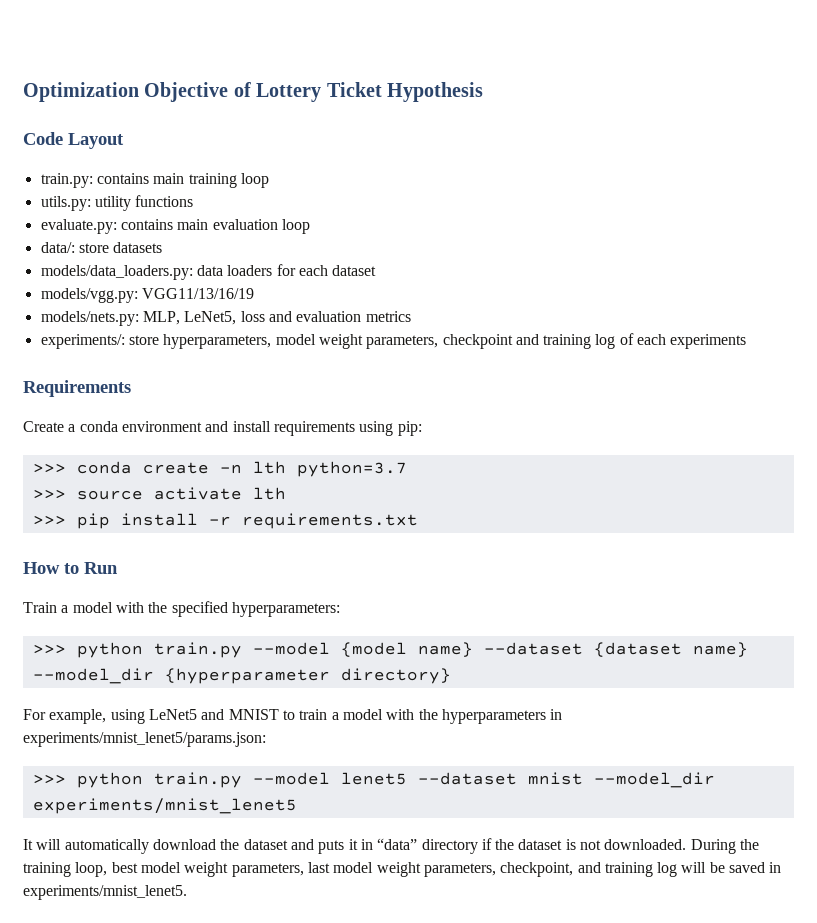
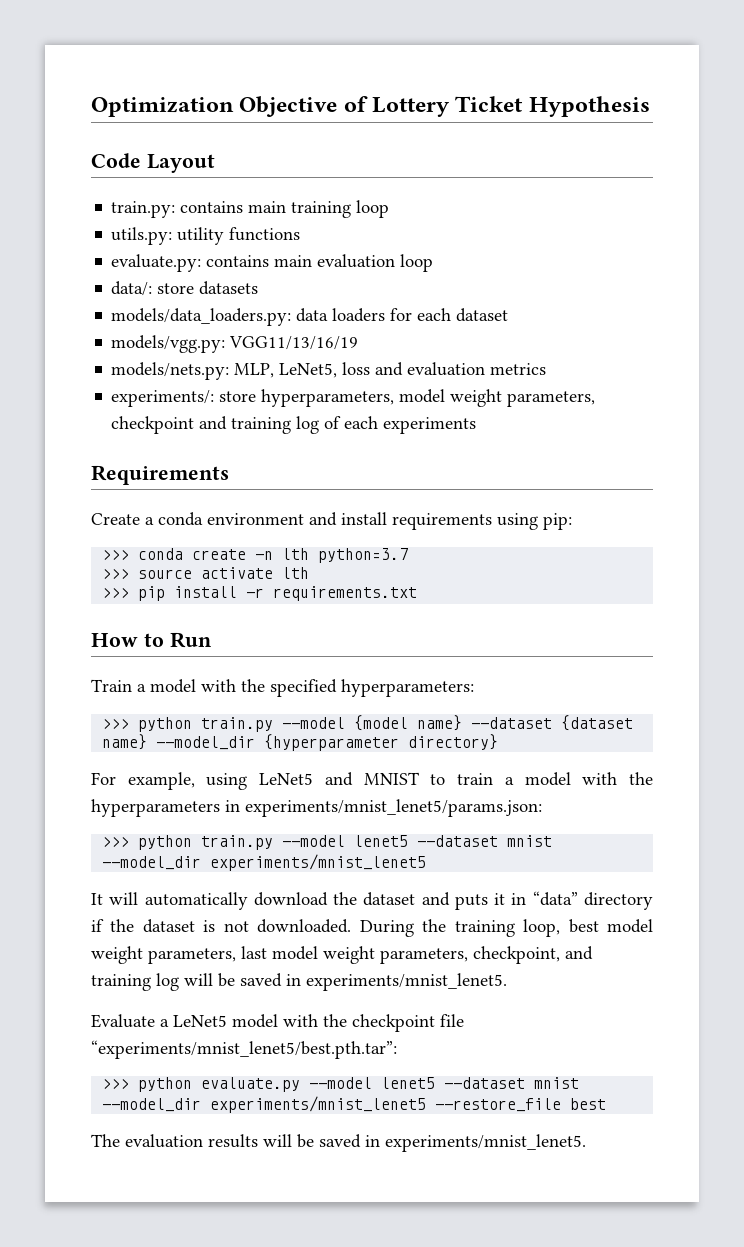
(187, 892) none -> [91,1014,464,1032] [91,1040,397,1059] [102,1077,580,1092] [102,1096,607,1113] [91,1134,586,1152] // Evaluate a LeNet5 model with the checkpoint file “experiments/mnist_lenet5/best.pth.tar”: // >>> python evaluate.py --model lenet5 --dataset mnist --model_dir experiments/mnist_lenet5 --restore_file best // The evaluation results will be saved in experiments/mnist_lenet5.

